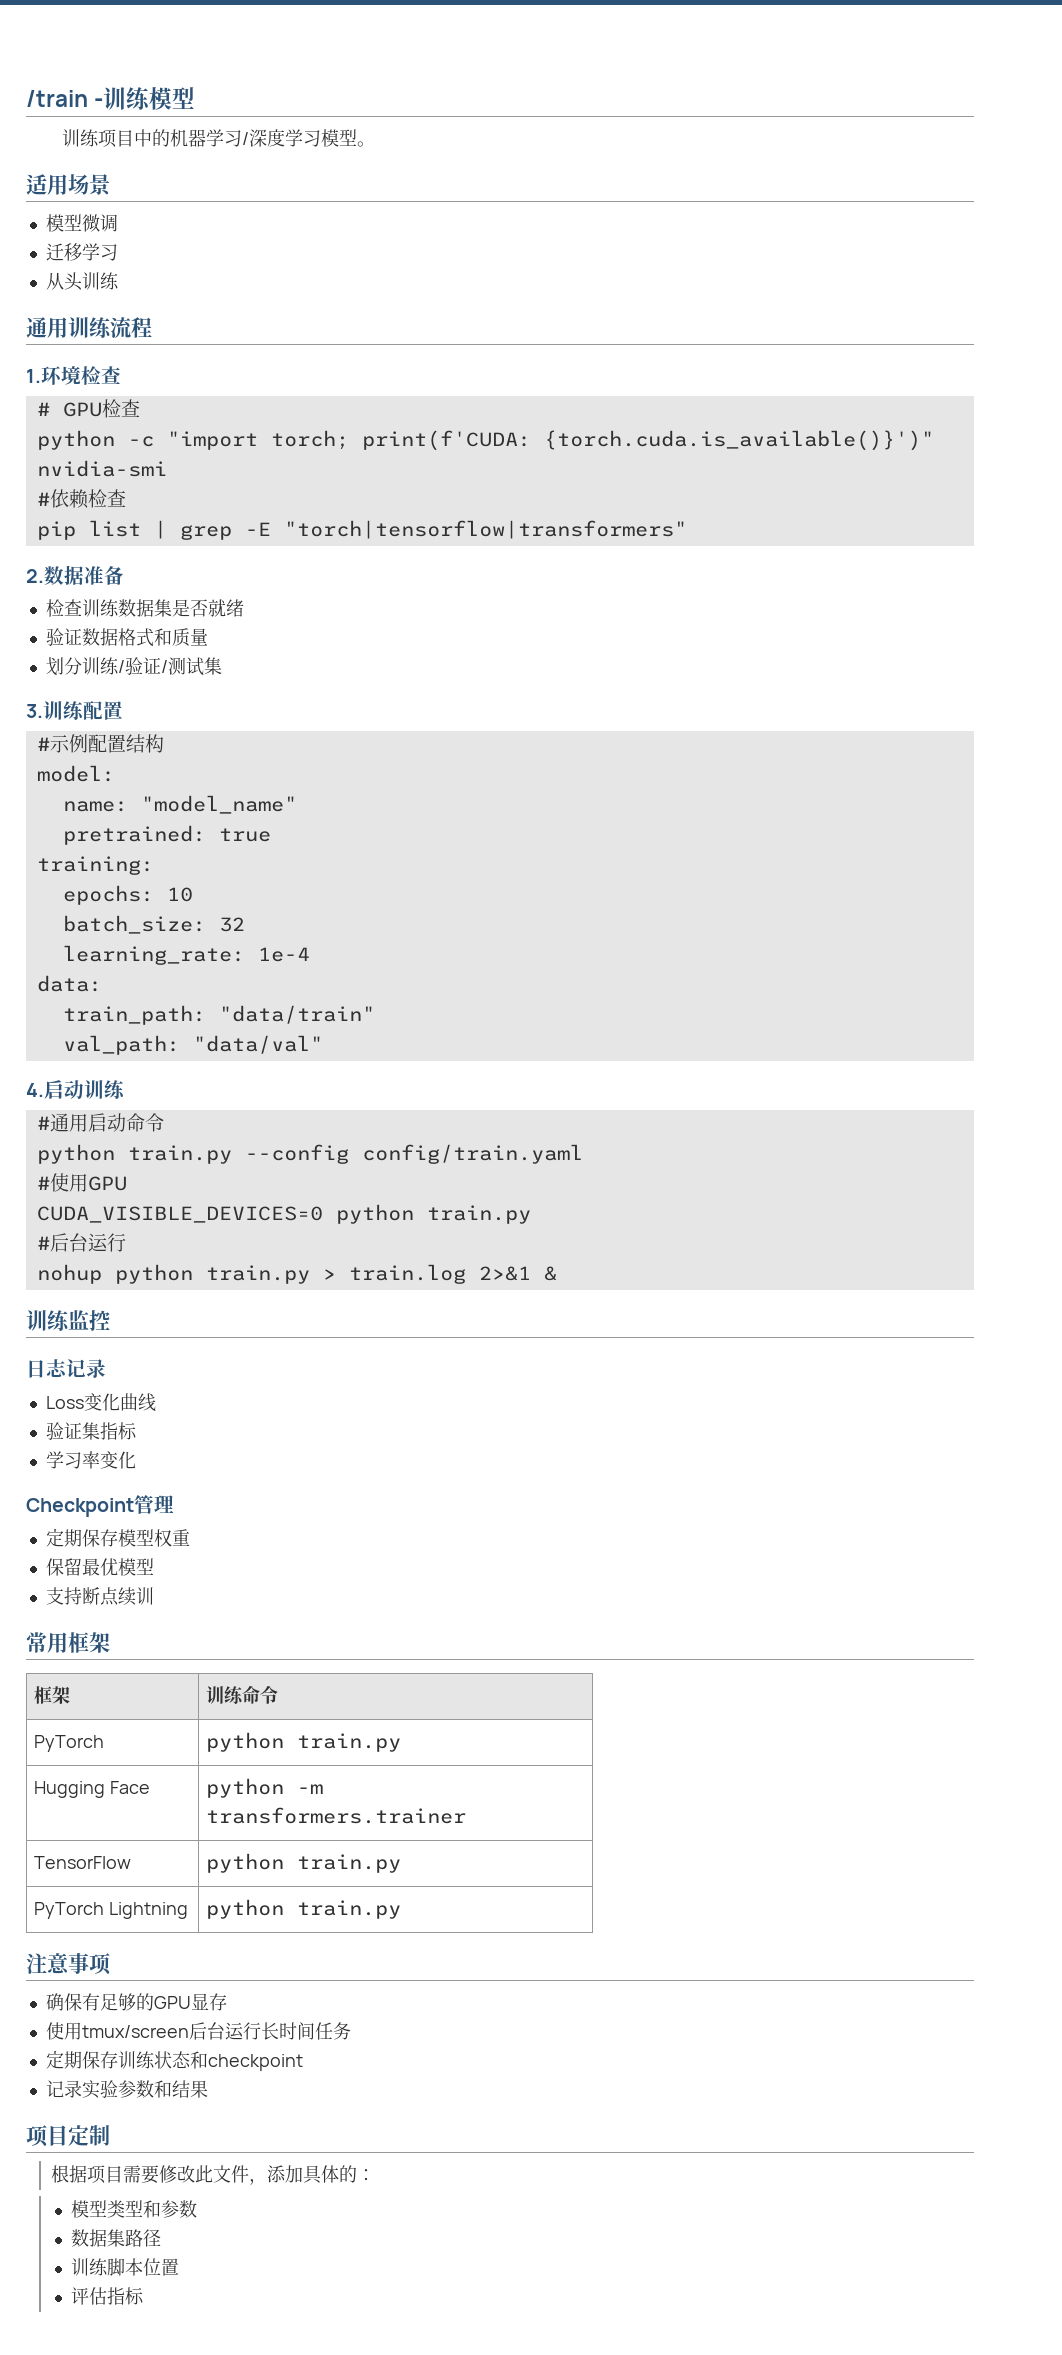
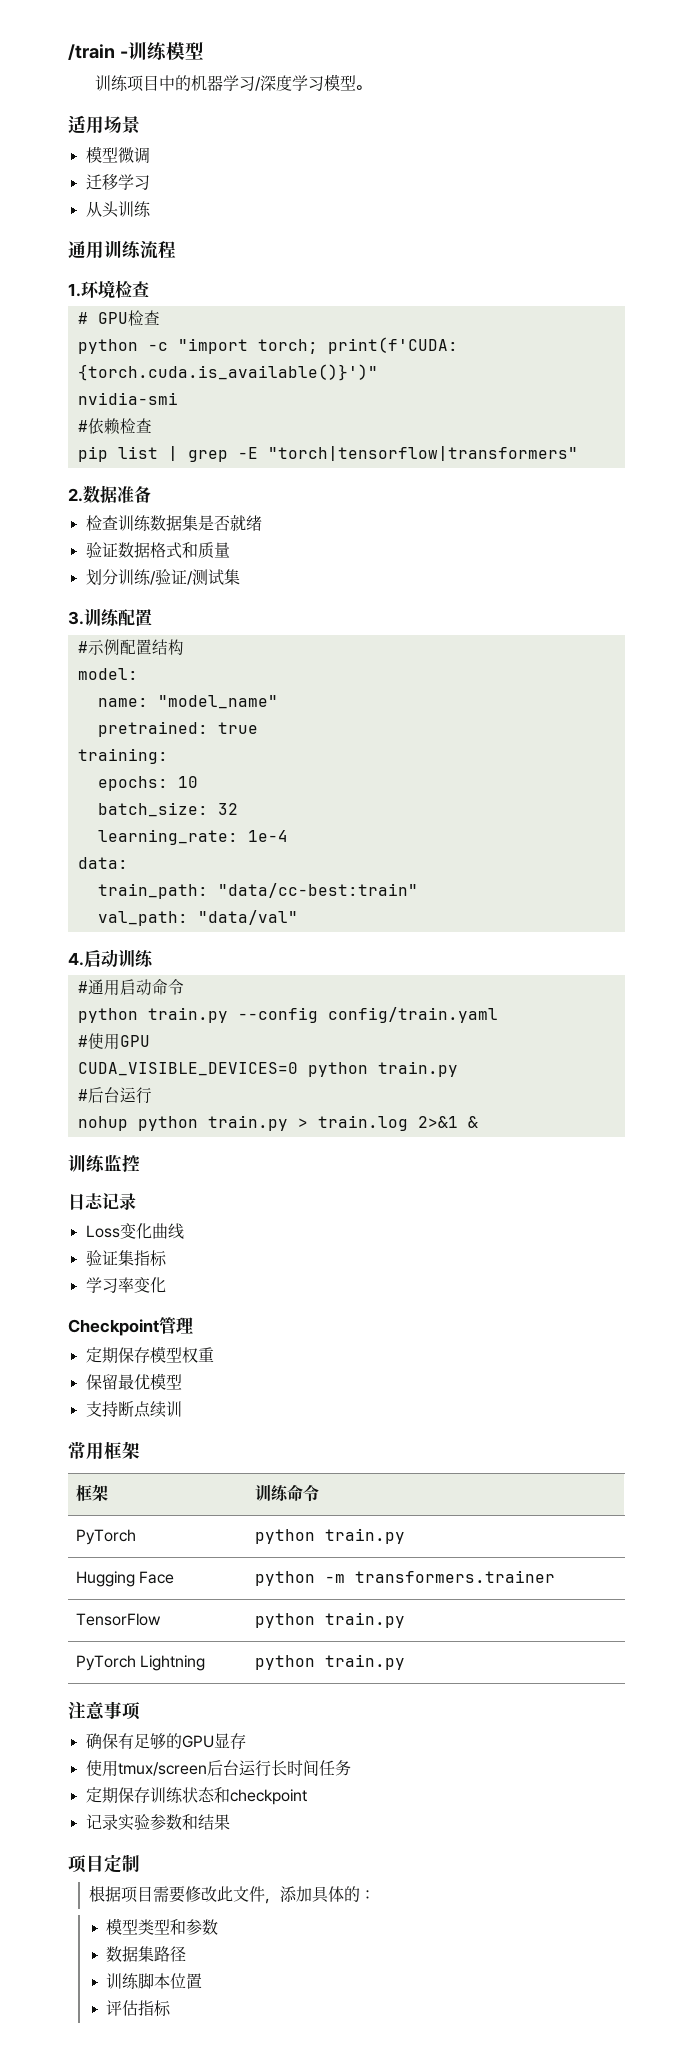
[218,1005,375,1024] "data/train" -> [217,883,418,898] "data/cc-best:train"

